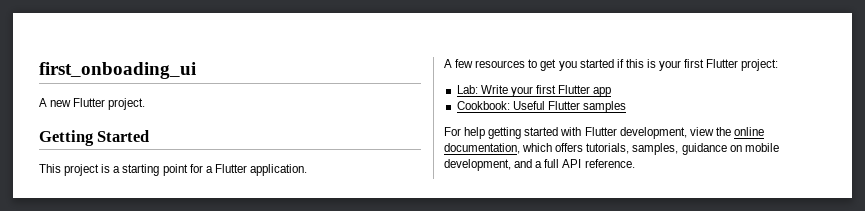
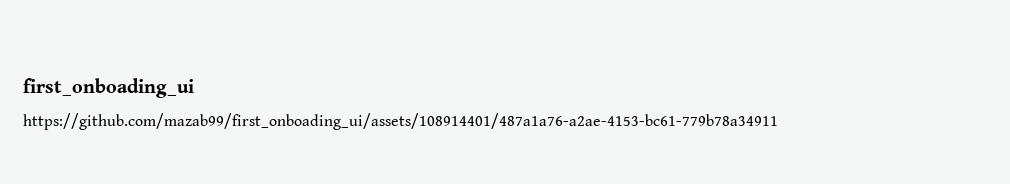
[39,98,146,110] [39,130,150,146] [39,164,307,176] [444,59,779,71] [456,85,612,97] [456,101,626,113] [444,127,764,139] [444,143,779,155] [444,159,635,171] A new Flutter project. // Getting Started // This project is a starting point for a Flutter application. // A few resources to get you started if this is your first Flutter project: // Lab: Write your first Flutter app // Cookbook: Useful Flutter samples // For help getting started with Flutter development, view the online documentation, which offers tutorials, samples, guidance on mobile development, and a full API reference. -> [23,113,778,130] https://github.com/mazab99/first_onboading_ui/assets/108914401/487a1a76-a2ae-4153-bc61-779b78a34911

